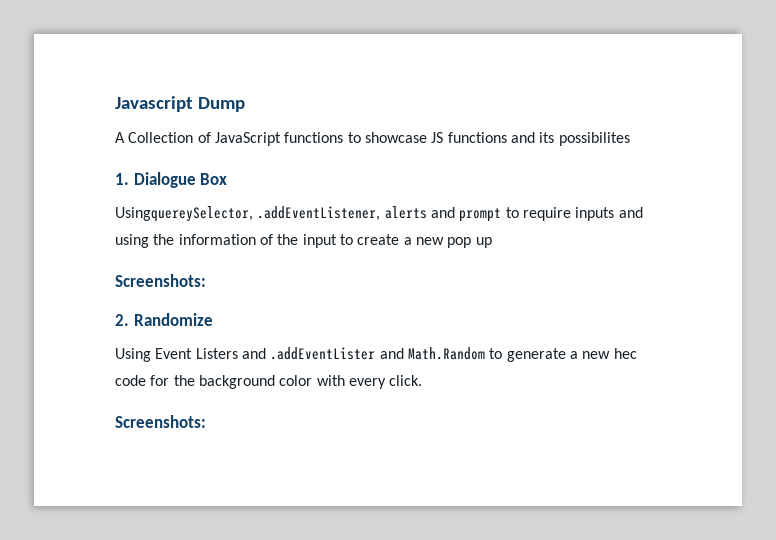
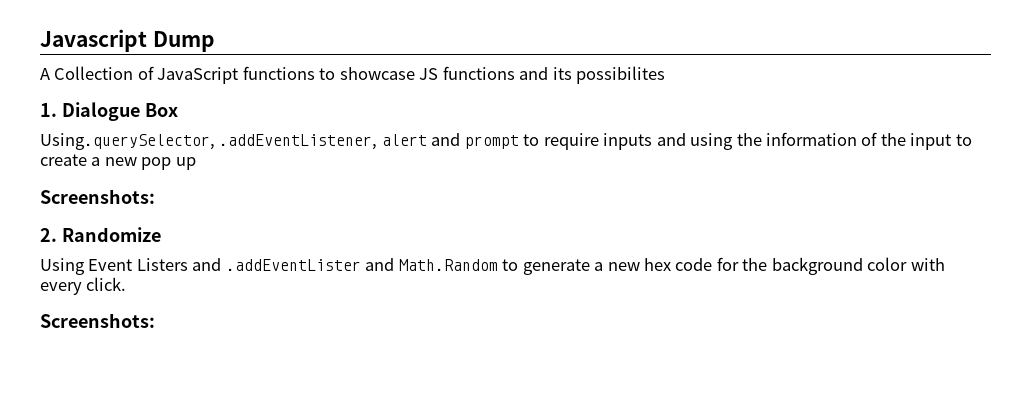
[115,206,427,222] UsingquereySelector, .addEventListener, alerts -> [40,133,427,150] Using.querySelector, .addEventListener, alert
[613,348,637,359] hec -> [644,258,672,271] hex

